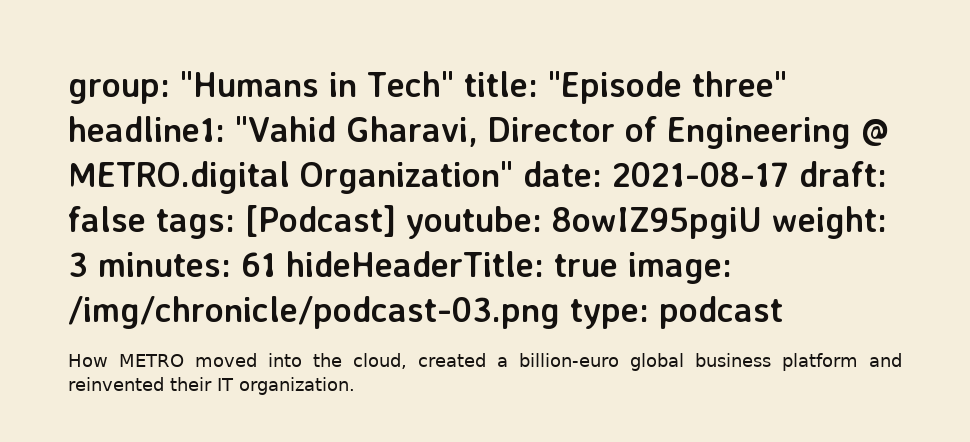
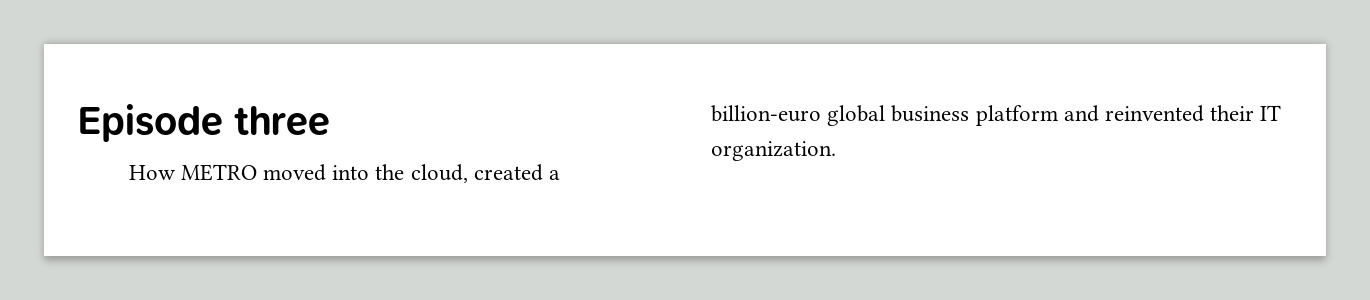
[68,71,787,104] [68,116,890,149] [68,161,887,194] [68,205,887,239] [68,251,732,284] [68,296,783,329] group: "Humans in Tech" title: "Episode three" headline1: "Vahid Gharavi, Director of Engineering @ METRO.digital Organization" date: 2021-08-17 draft: false tags: [Podcast] youtube: 8owIZ95pgiU weight: 3 minutes: 61 hideHeaderTitle: true image: /img/chronicle/podcast-03.png type: podcast -> [78,104,330,142] Episode three

